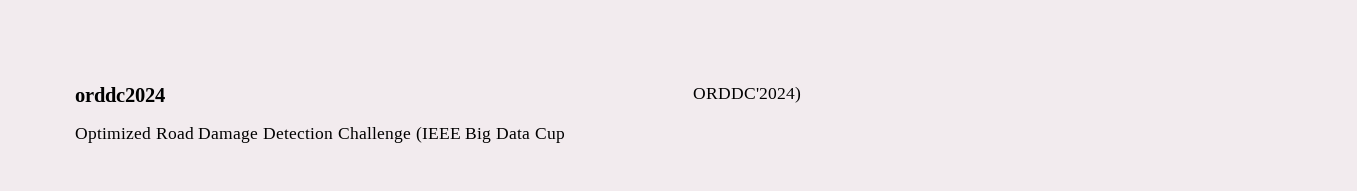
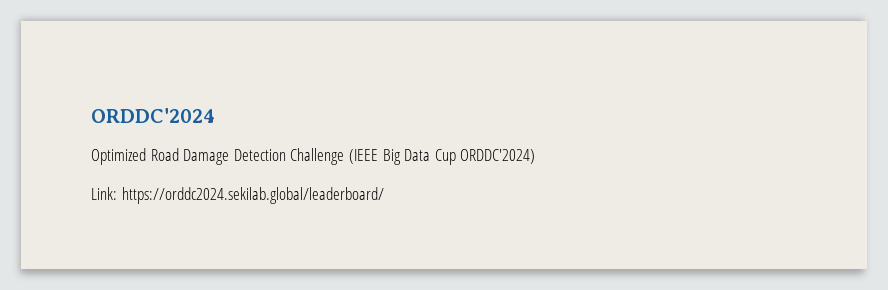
[75,87,165,102] orddc2024 -> [91,108,215,123] ORDDC'2024
(801, 94) none -> [91,187,384,204] // Link: https://orddc2024.sekilab.global/leaderboard/

